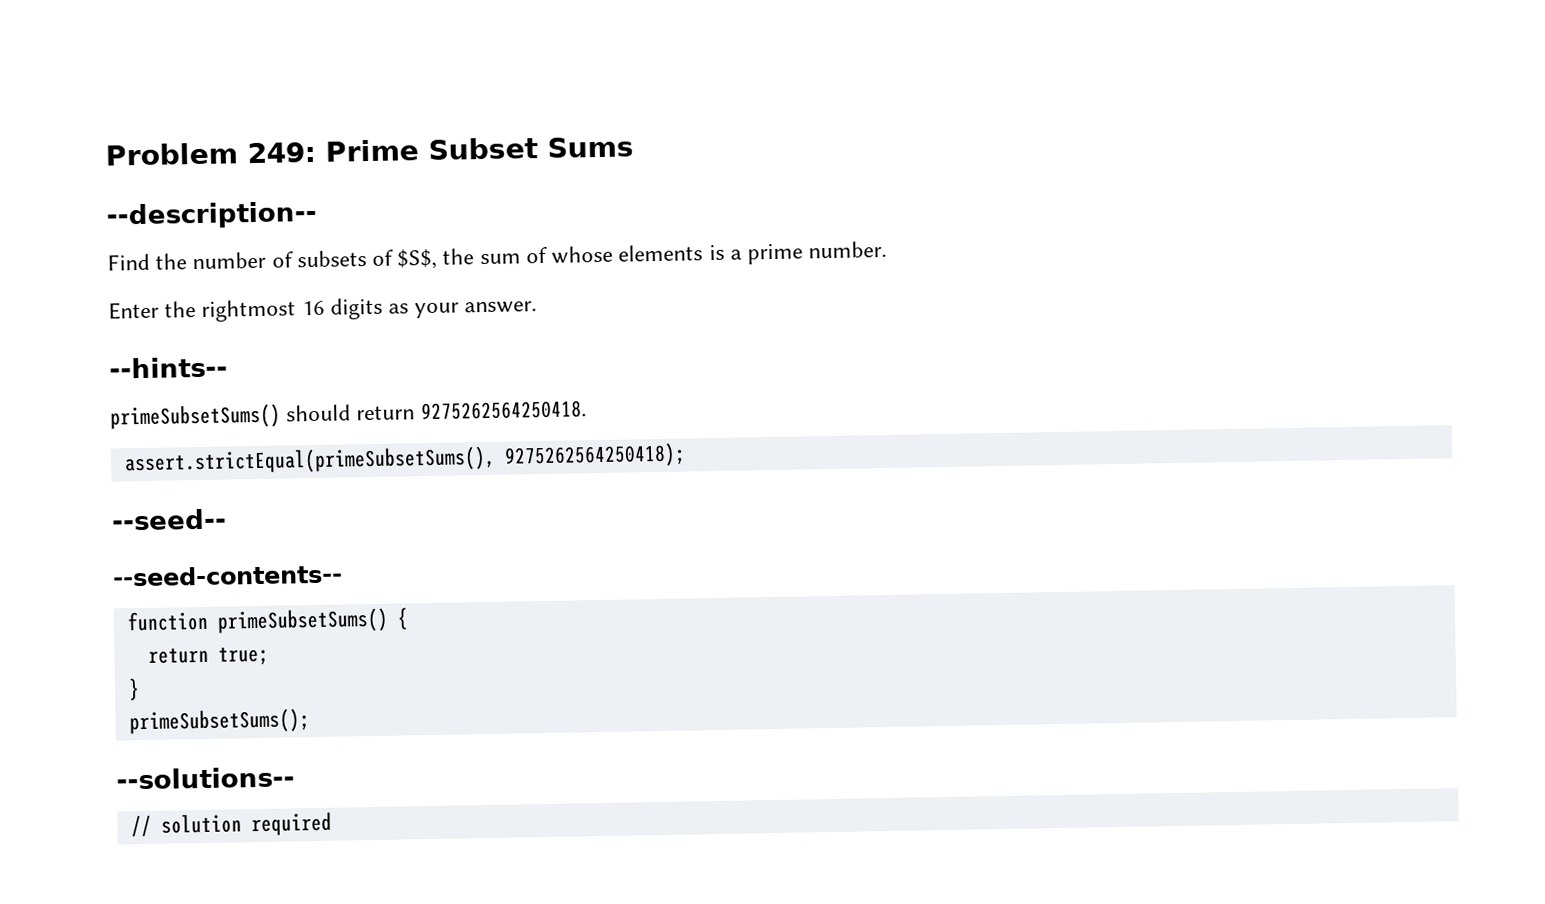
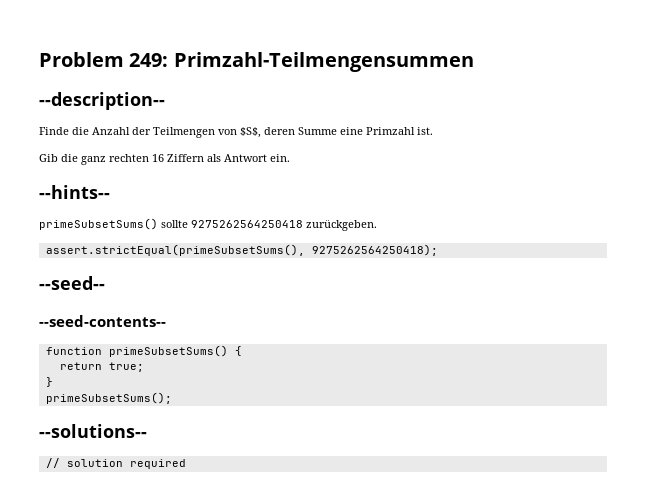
[325,136,634,162] [106,200,317,230] [107,240,888,271] [108,297,538,322] Prime Subset Sums // --description-- // Find the number of subsets of $S$, the sum of whose elements is a prime number. // Enter the rightmost 16 digits as your answer. -> [173,52,474,72] [39,92,165,110] [39,127,433,138] [39,154,290,165] Primzahl-Teilmengensummen // --description-- // Finde die Anzahl der Teilmengen von $S$, deren Summe eine Primzahl ist. // Gib die ganz rechten 16 Ziffern als Antwort ein.
[286,400,587,422] should return 9275262564250418. -> [161,220,377,231] sollte 9275262564250418 zurückgeben.

